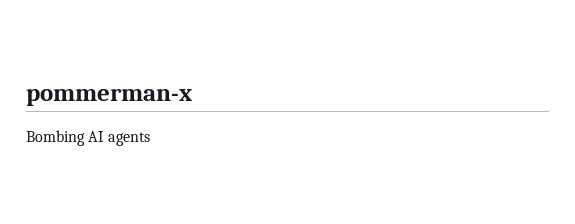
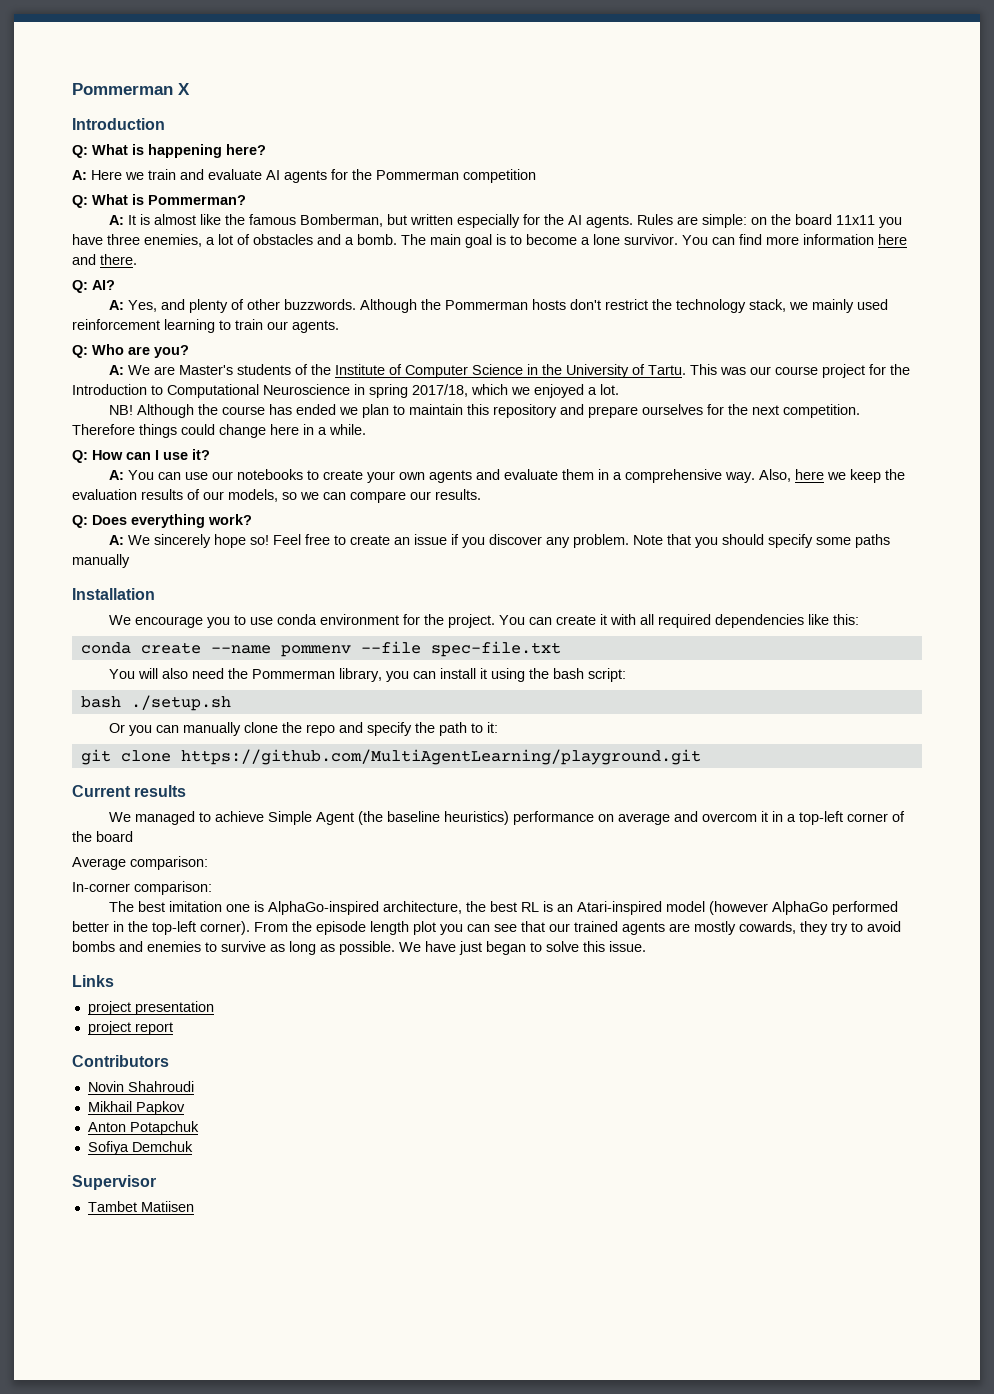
[26,88,192,106] [26,130,150,146] pommerman-x // Bombing AI agents -> [72,83,190,95] [72,118,165,130] [72,144,266,158] [72,169,536,183] [72,194,246,208] [109,214,903,228] [72,234,907,248] [72,254,137,265] [72,280,115,293] [109,299,889,313] [72,319,339,333] [72,344,189,358] [109,364,911,378] [72,384,619,398] [109,404,861,418] [72,424,366,438] [72,449,210,463] [109,469,906,483] [72,489,481,503] [72,514,252,528] [109,534,891,548] [72,554,130,568] [72,588,155,600] [109,614,860,628] [80,641,561,657] [109,668,627,682] [80,695,231,711] [109,722,499,736] [80,749,701,765] [72,785,187,797] [109,811,906,825] [72,831,133,842] [72,856,208,870] [72,881,212,895] [109,901,899,915] [72,921,901,935] [72,941,646,955] [72,975,114,987] [87,1001,214,1015] [87,1021,173,1035] [72,1055,169,1067] [87,1081,194,1092] [87,1101,185,1115] [87,1121,199,1135] [87,1141,193,1155] [72,1175,156,1190] [87,1201,194,1212] Pommerman X // Introduction // Q: What is happening here? // A: Here we train and evaluate AI agents for the Pommerman competition // Q: What is Pommerman? // A: It is almost like the famous Bomberman, but written especially for the AI agents. Rules are simple: on the board 11x11 you have three enemies, a lot of obstacles and a bomb. The main goal is to become a lone survivor. You can find more information here and there. // Q: AI? // A: Yes, and plenty of other buzzwords. Although the Pommerman hosts don't restrict the technology stack, we mainly used reinforcement learning to train our agents. // Q: Who are you? // A: We are Master's students of the Institute of Computer Science in the University of Tartu. This was our course project for the Introduction to Computational Neuroscience in spring 2017/18, which we enjoyed a lot. // NB! Although the course has ended we plan to maintain this repository and prepare ourselves for the next competition. Therefore things could change here in a while. // Q: How can I use it? // A: You can use our notebooks to create your own agents and evaluate them in a comprehensive way. Also, here we keep the evaluation results of our models, so we can compare our results. // Q: Does everything work? // A: We sincerely hope so! Feel free to create an issue if you discover any problem. Note that you should specify some paths manually // Installation // We encourage you to use conda environment for the project. You can create it with all required dependencies like this: // conda create --name pommenv --file spec-file.txt // You will also need the Pommerman library, you can install it using the bash script: // bash ./setup.sh // Or you can manually clone the repo and specify the path to it: // git clone https://github.com/MultiAgentLearning/playground.git // Current results // We managed to achieve Simple Agent (the baseline heuristics) performance on average and overcom it in a top-left corner of the board // Average comparison: // In-corner comparison: // The best imitation one is AlphaGo-inspired architecture, the best RL is an Atari-inspired model (however AlphaGo performed better in the top-left corner). From the episode length plot you can see that our trained agents are mostly cowards, they try to avoid bombs and enemies to survive as long as possible. We have just began to solve this issue. // Links // project presentation // project report // Contributors // Novin Shahroudi // Mikhail Papkov // Anton Potapchuk // Sofiya Demchuk // Supervisor // Tambet Matiisen

